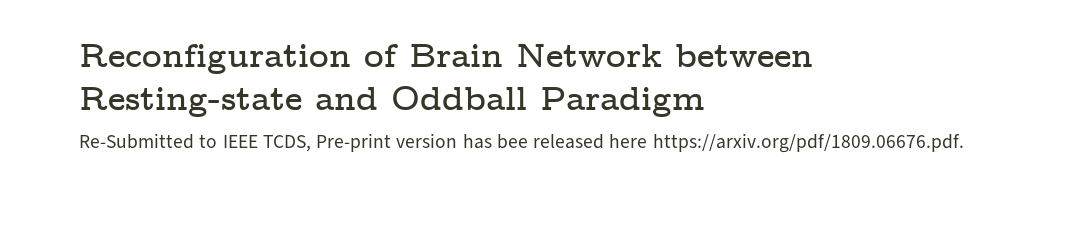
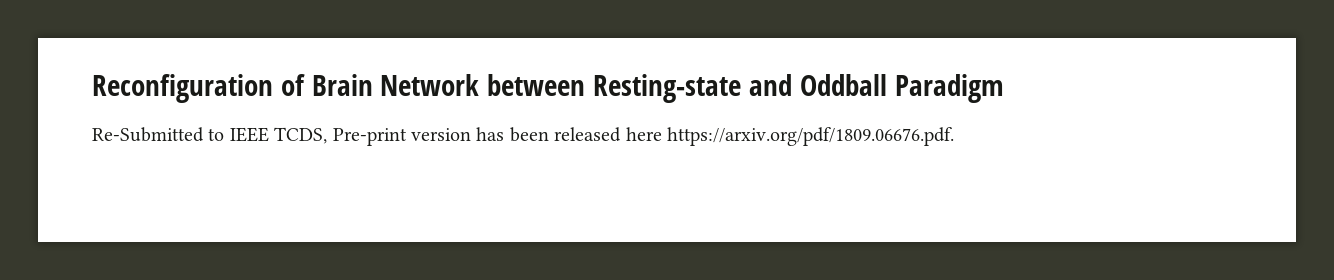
[496,134,528,149] bee -> [509,127,549,142] been

